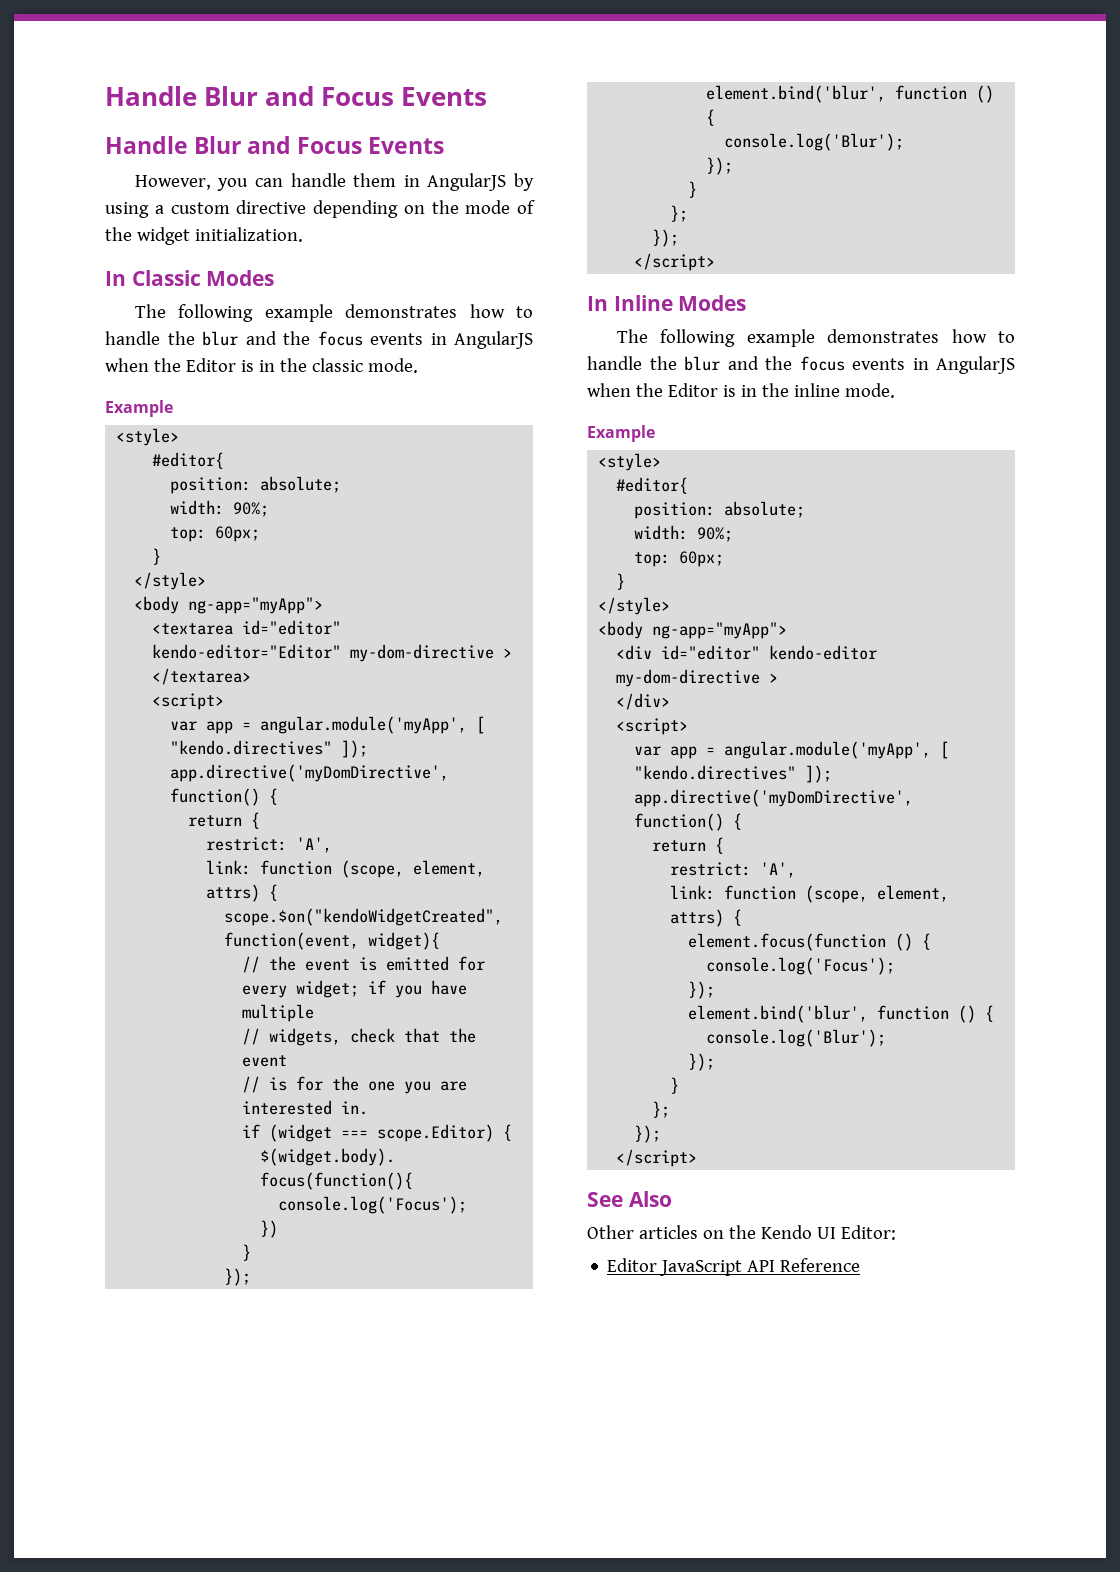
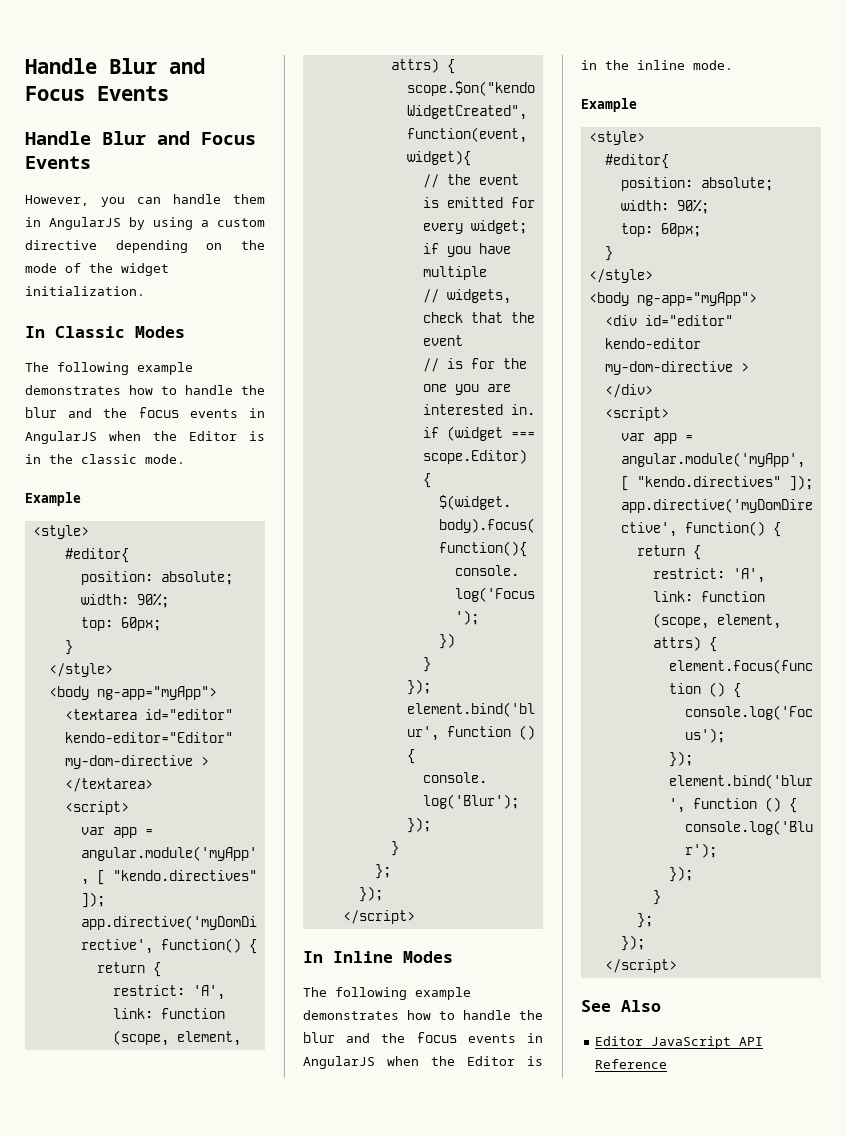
[587,1225,896,1240] // Other articles on the Kendo UI Editor: -> (661, 1006) none

